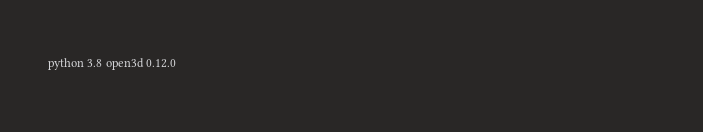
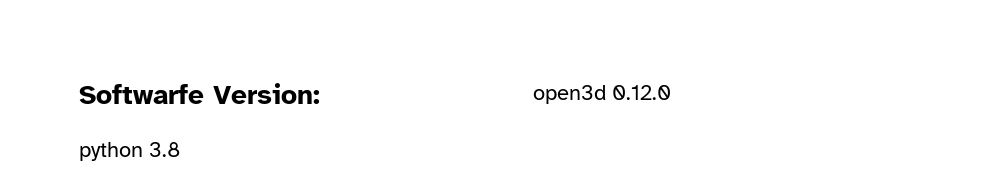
(48, 64) none -> [79,83,320,104] Softwarfe Version: //
(103, 63) none -> (181, 149) //

